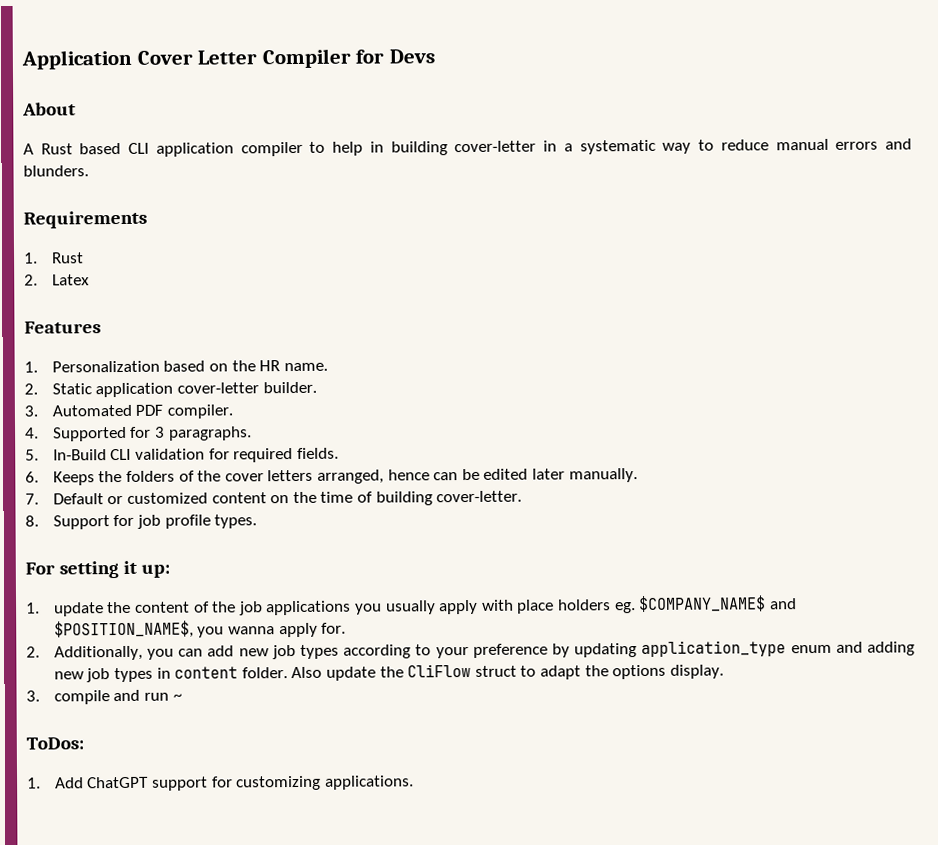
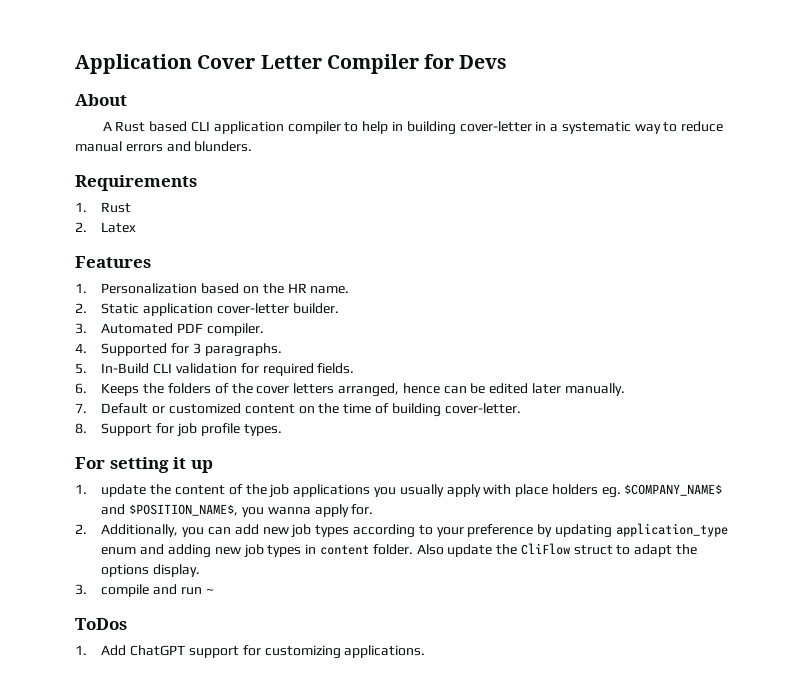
[141,564,171,578] up: -> [190,460,213,473] up
[26,737,84,750] ToDos: -> [75,618,127,630] ToDos

